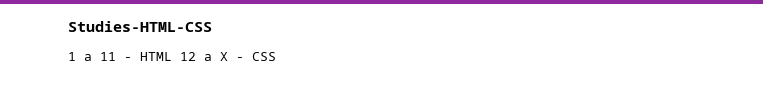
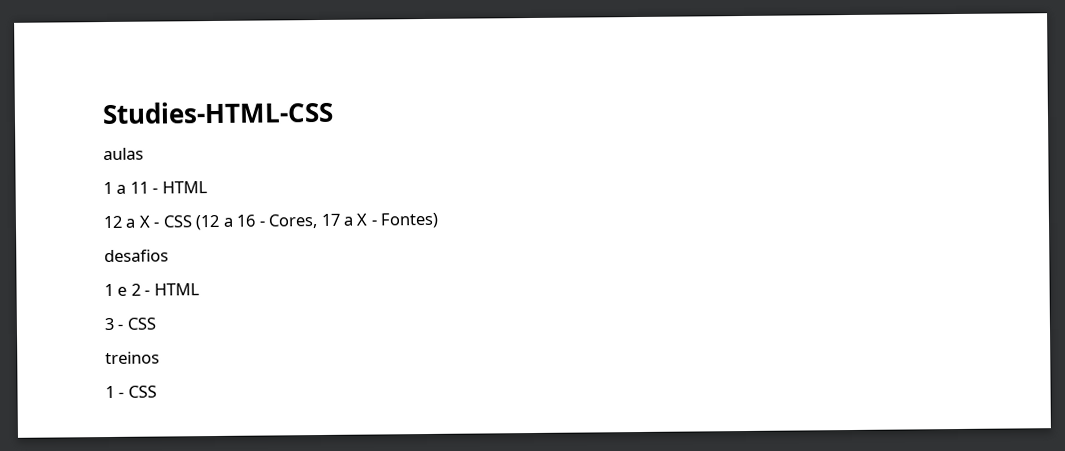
(212, 26) none -> [103,147,144,161] // aulas
(172, 56) none -> (208, 187) //
(276, 56) none -> [195,212,440,231] [104,249,169,263] [104,283,200,297] [104,317,156,331] [105,351,160,365] [105,385,157,399] (12 a 16 - Cores, 17 a X - Fontes) // desafios // 1 e 2 - HTML // 3 - CSS // treinos // 1 - CSS

